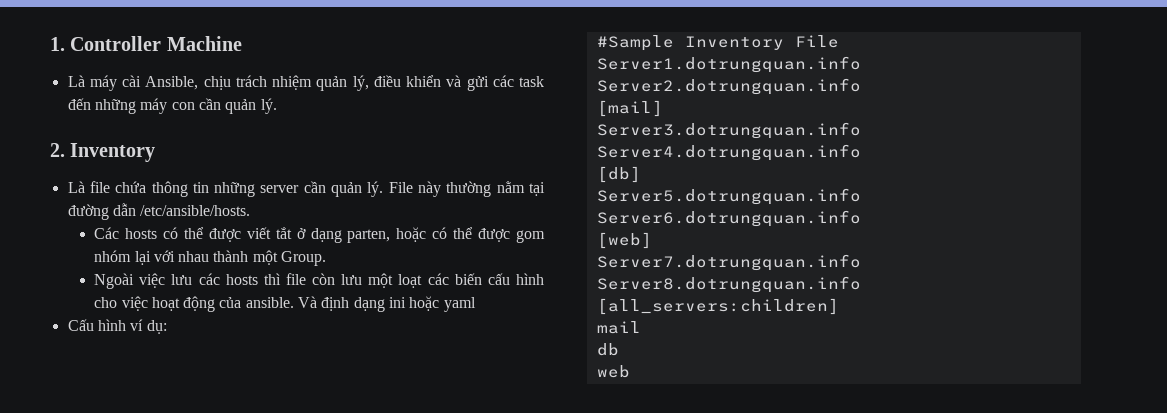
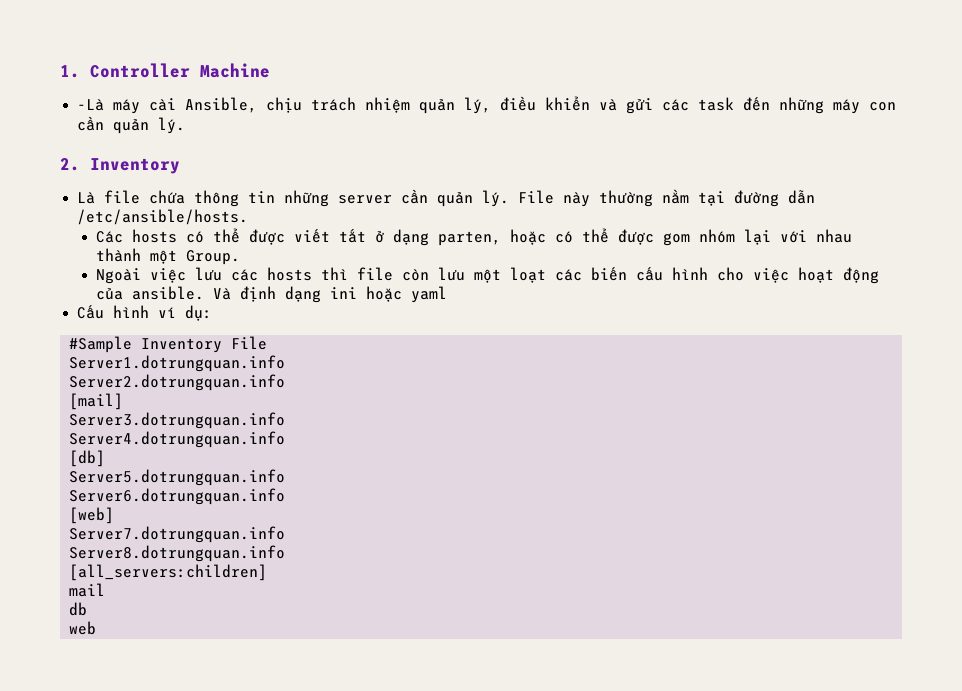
[67,75,85,87] Là -> [77,99,105,111] -Là

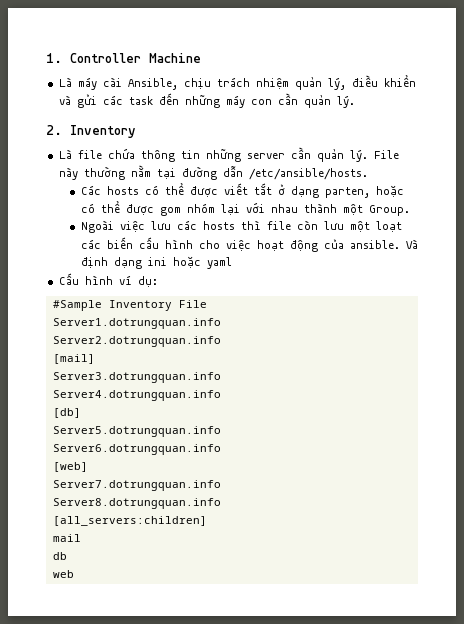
[77,99,105,111] -Là -> [58,77,72,87] Là

